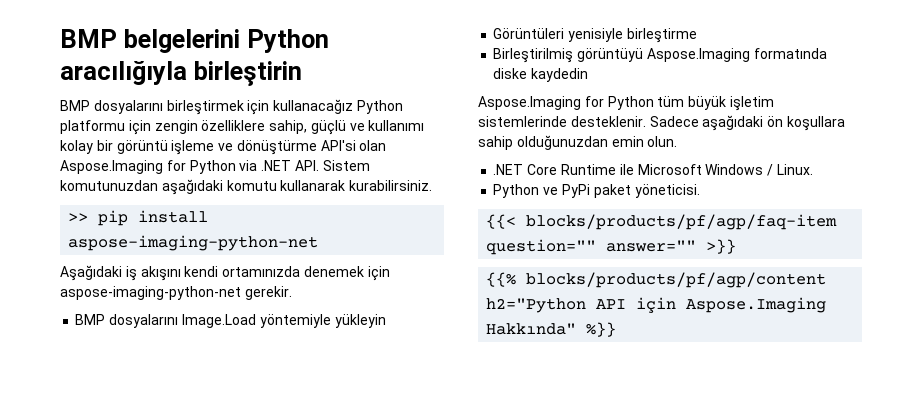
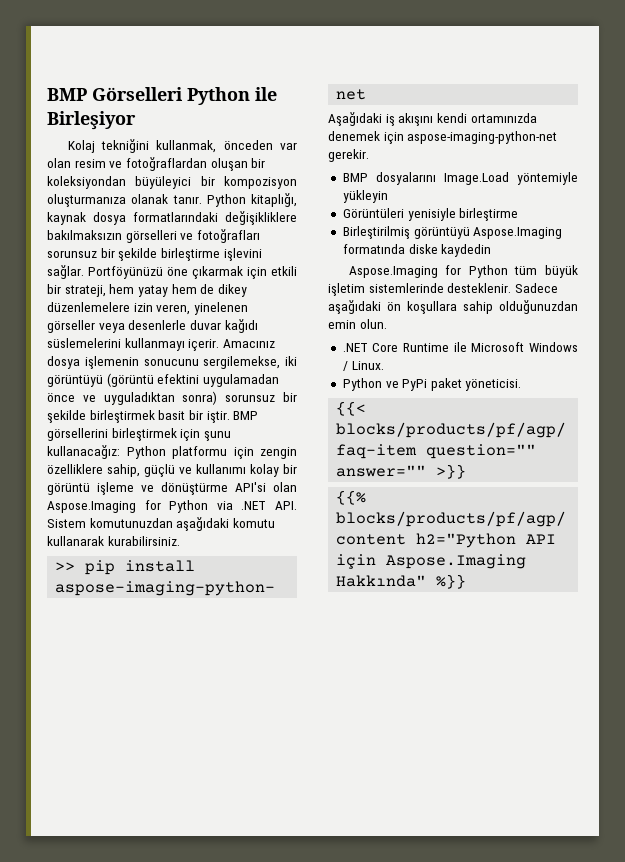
[60,29,329,53] [60,61,302,86] [60,99,354,115] BMP belgelerini Python aracılığıyla birleştirin // BMP dosyalarını birleştirmek için kullanacağız -> [47,87,277,105] [47,111,136,130] [67,139,297,153] [47,157,266,171] [47,176,297,189] [47,193,297,207] [47,211,297,225] [47,229,260,243] [47,248,262,261] [47,265,297,279] [47,284,247,297] [47,302,248,315] [47,319,258,333] [47,338,275,351] [47,356,297,369] [47,373,279,387] [47,391,297,405] [47,410,259,423] [47,428,231,441] [47,445,120,459] BMP Görselleri Python ile Birleşiyor // Kolaj tekniğini kullanmak, önceden var olan resim ve fotoğraflardan oluşan bir koleksiyondan büyüleyici bir kompozisyon oluşturmanıza olanak tanır. Python kitaplığı, kaynak dosya formatlarındaki değişikliklere bakılmaksızın görselleri ve fotoğrafları sorunsuz bir şekilde birleştirme işlevini sağlar. Portföyünüzü öne çıkarmak için etkili bir strateji, hem yatay hem de dikey düzenlemelere izin veren, yinelenen görseller veya desenlerle duvar kağıdı süslemelerini kullanmayı içerir. Amacınız dosya işlemenin sonucunu sergilemekse, iki görüntüyü (görüntü efektini uygulamadan önce ve uyguladıktan sonra) sorunsuz bir şekilde birleştirmek basit bir iştir. BMP görsellerini birleştirmek için şunu kullanacağız:

